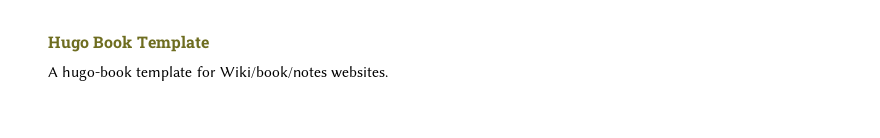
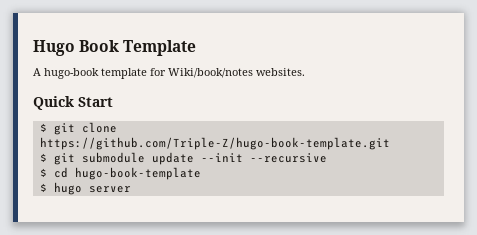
(388, 72) none -> [33,96,113,110] [39,122,117,135] [39,137,390,150] [39,152,327,165] [39,167,201,180] [39,182,131,195] // Quick Start // $ git clone https://github.com/Triple-Z/hugo-book-template.git // $ git submodule update --init --recursive // $ cd hugo-book-template // $ hugo server

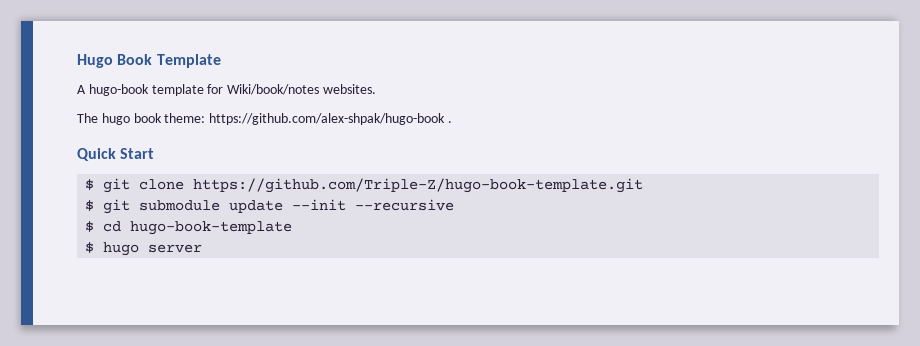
(305, 72) none -> [77,113,452,125] // The hugo book theme: https://github.com/alex-shpak/hugo-book .

